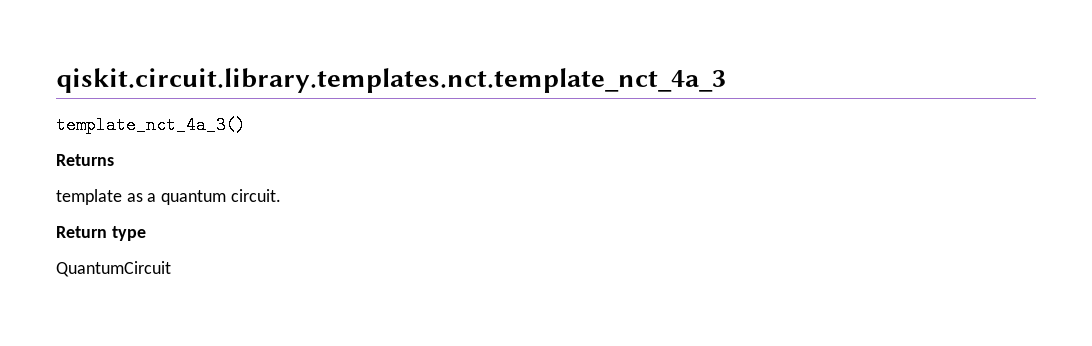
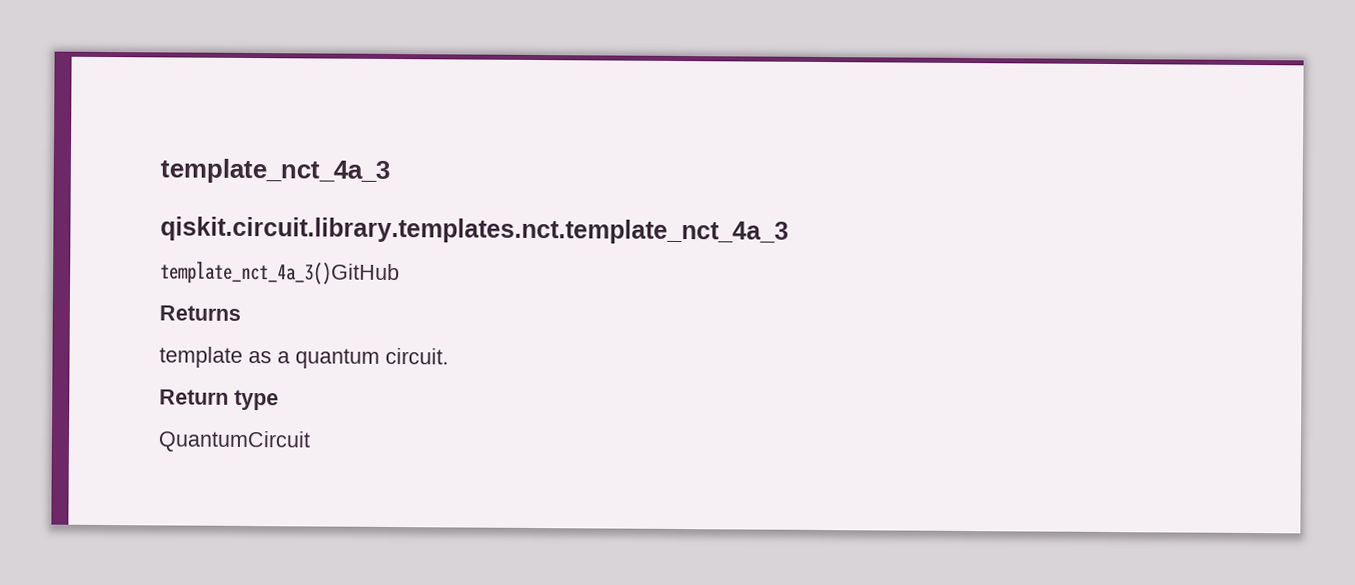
(56, 80) none -> [160,158,390,184] template_nct_4a_3 //
[56,116,246,134] template_nct_4a_3() -> [160,261,400,286] template_nct_4a_3()GitHub

